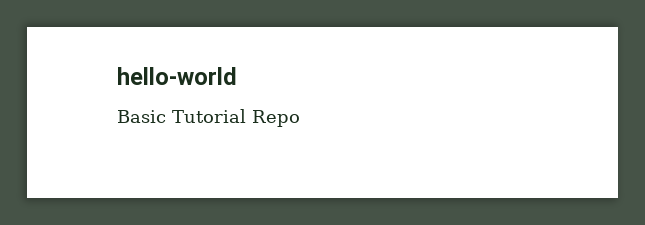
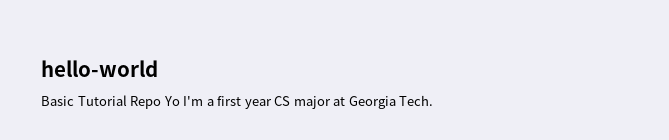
(300, 118) none -> [163,95,434,109] Yo I'm a first year CS major at Georgia Tech.

